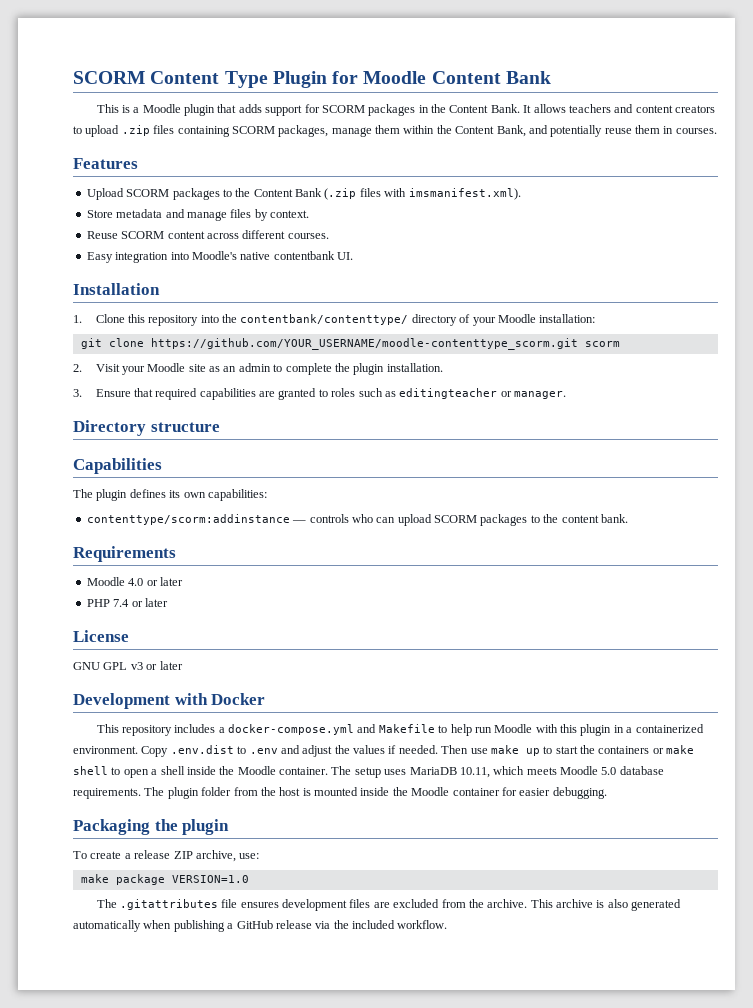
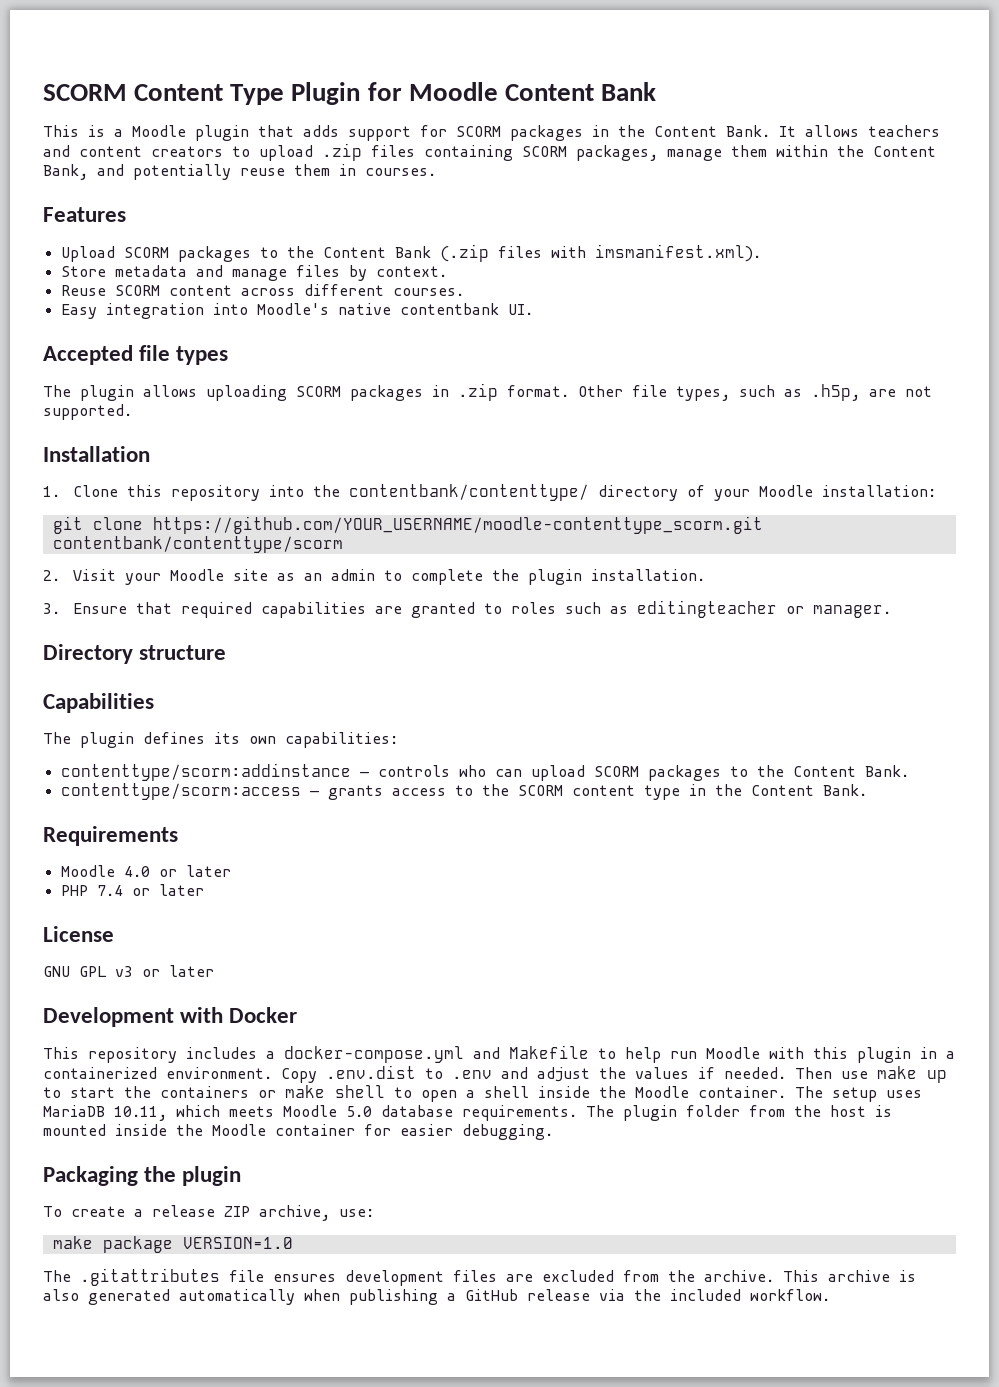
(353, 256) none -> [43,345,229,365] [43,383,932,401] [43,404,132,420] // Accepted file types // The plugin allows uploading SCORM packages in .zip format. Other file types, such as .h5p, are not supported.
[584,341,620,347] scorm -> [52,536,343,553] contentbank/contenttype/scorm
[561,514,628,523] content bank. -> [792,765,909,777] [60,783,867,800] Content Bank. // contenttype/scorm:access — grants access to the SCORM content type in the Content Bank.

